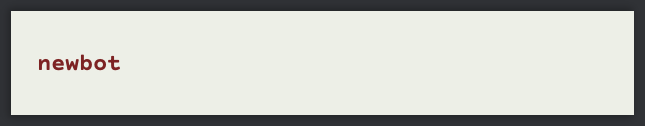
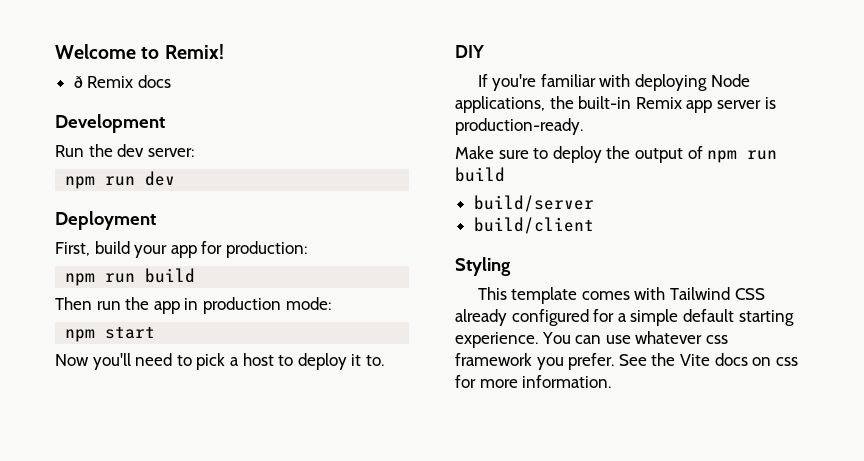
[37,54,121,71] newbot -> [55,44,224,59] [73,75,171,88] [55,114,165,133] [55,144,194,157] [65,171,176,189] [55,211,156,230] [55,241,307,258] [65,268,196,286] [55,297,331,314] [65,326,156,342] [55,353,384,370] [455,45,484,58] [477,74,750,91] [455,96,776,113] [455,118,583,135] [455,146,778,163] [455,167,505,182] [473,195,594,212] [473,217,594,234] [455,257,511,276] [477,287,765,304] [455,309,794,326] [455,331,728,348] [455,353,798,370] [455,375,612,388] Welcome to Remix! // ð Remix docs // Development // Run the dev server: // npm run dev // Deployment // First, build your app for production: // npm run build // Then run the app in production mode: // npm start // Now you'll need to pick a host to deploy it to. // DIY // If you're familiar with deploying Node applications, the built-in Remix app server is production-ready. // Make sure to deploy the output of npm run build // build/server // build/client // Styling // This template comes with Tailwind CSS already configured for a simple default starting experience. You can use whatever css framework you prefer. See the Vite docs on css for more information.

